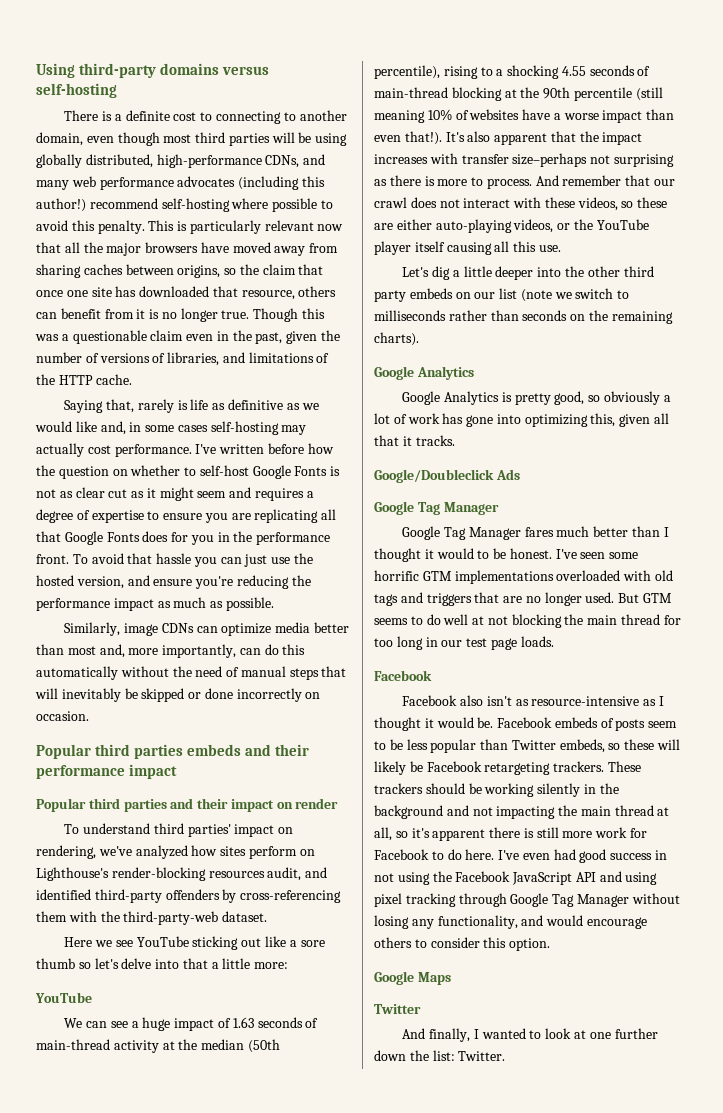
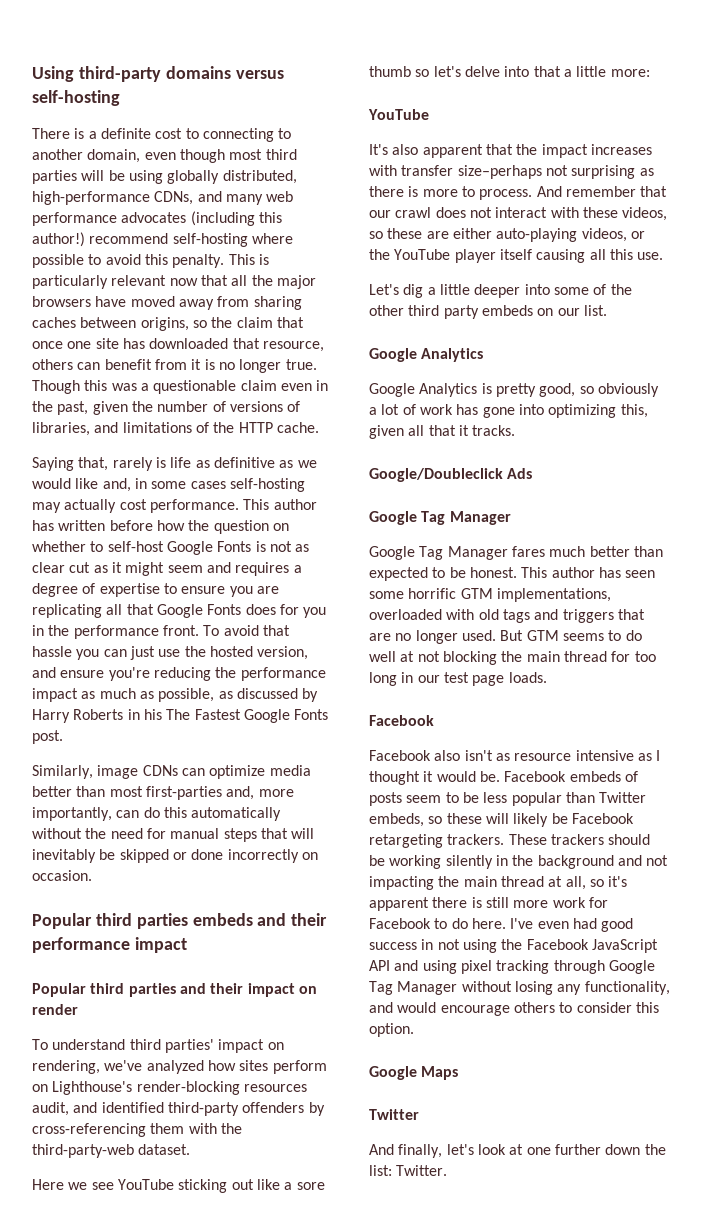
[195,444,217,454] I've -> [243,499,317,510] [32,520,54,531] This author has
[225,597,274,611] possible. -> [158,688,319,702] [32,709,329,723] [32,730,63,744] possible, as discussed by Harry Roberts in his The Fastest Google Fonts post.
(96, 650) none -> [145,786,222,800] first-parties
[226,667,240,677] of -> [146,828,166,839] for
[64,1017,319,1031] [36,1039,280,1053] [374,65,651,79] [374,87,663,101] [374,109,675,123] [374,131,442,145] We can see a huge impact of 1.63 seconds of main-thread activity at the median (50th percentile), rising to a shocking 4.55 seconds of main-thread blocking at the 90th percentile (still meaning 10% of websites have a worse impact than even that!). -> (429, 114) none
(562, 272) none -> [553,284,607,295] some of
[499,288,630,302] [374,310,673,324] [374,332,419,346] list (note we switch to milliseconds rather than seconds on the remaining charts). -> [583,305,607,316] list.
[663,527,669,537] [374,548,577,562] I thought it would to be honest. I've -> [369,567,621,581] expected to be honest. This author has
[454,570,554,584] implementations -> [496,588,611,602] implementations,
[531,696,640,706] resource-intensive -> [514,750,634,761] resource intensive
[473,1028,542,1039] I wanted to -> [446,1144,474,1155] let's

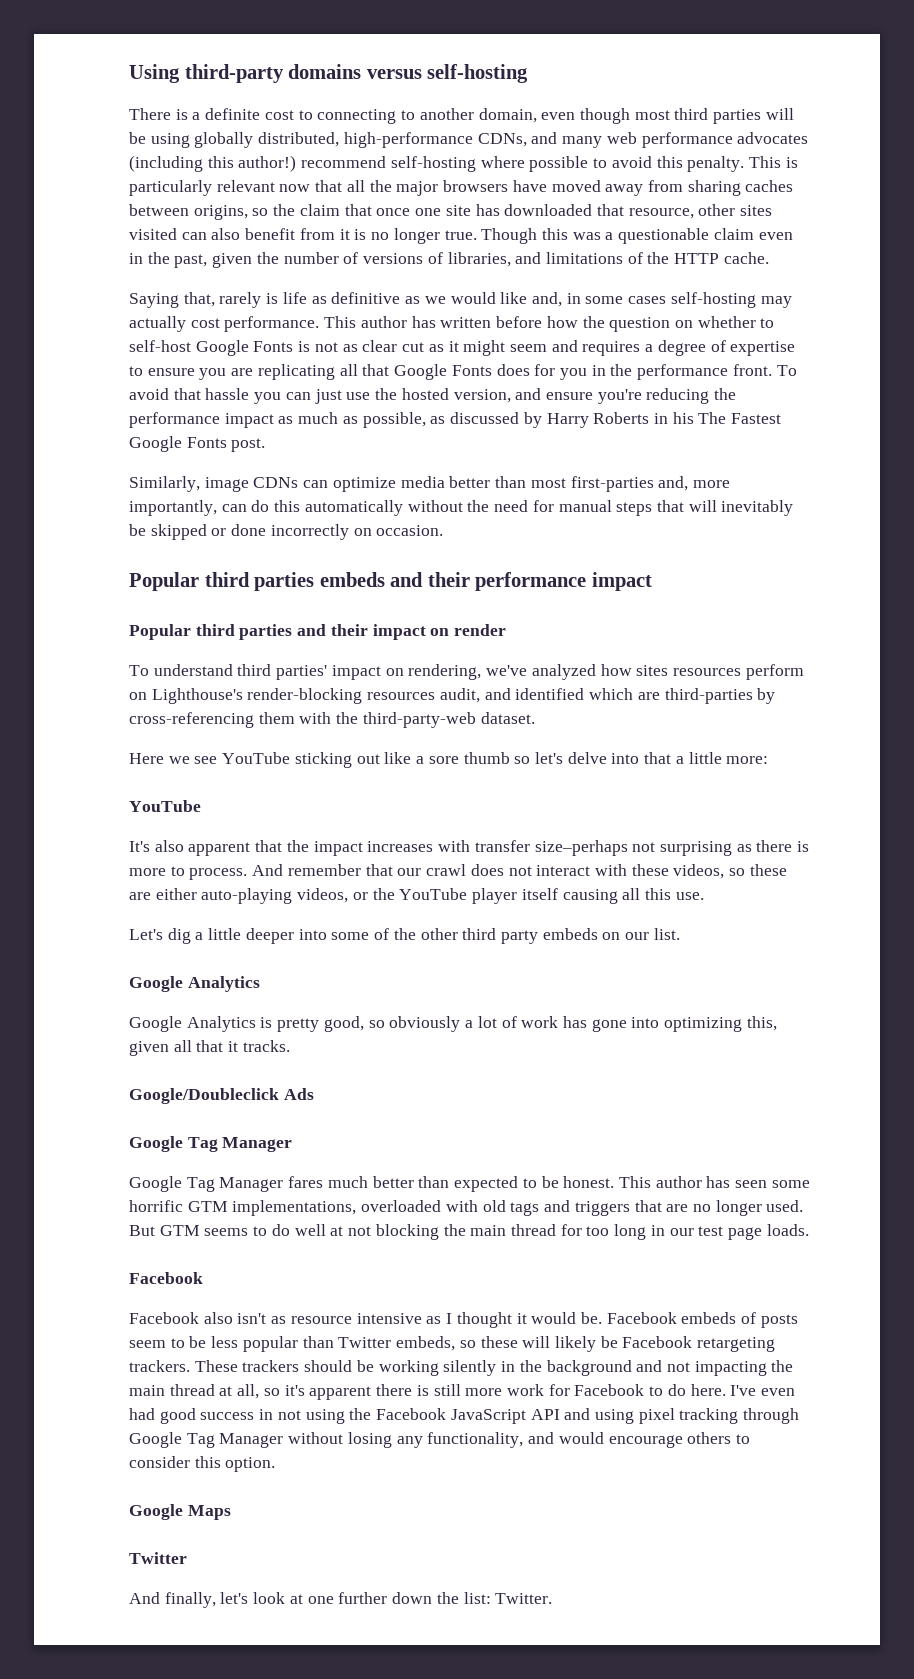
[32,359,101,370] others can -> [698,204,773,216] [129,228,241,240] other sites visited can also
(269, 1065) none -> [672,668,741,676] resources
[167,1102,305,1116] third-party offenders -> [589,688,753,704] which are third-parties

